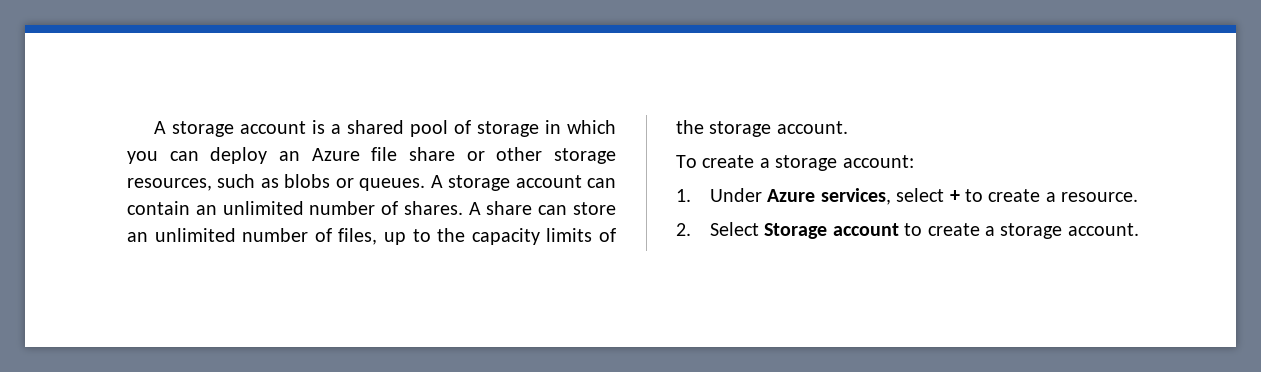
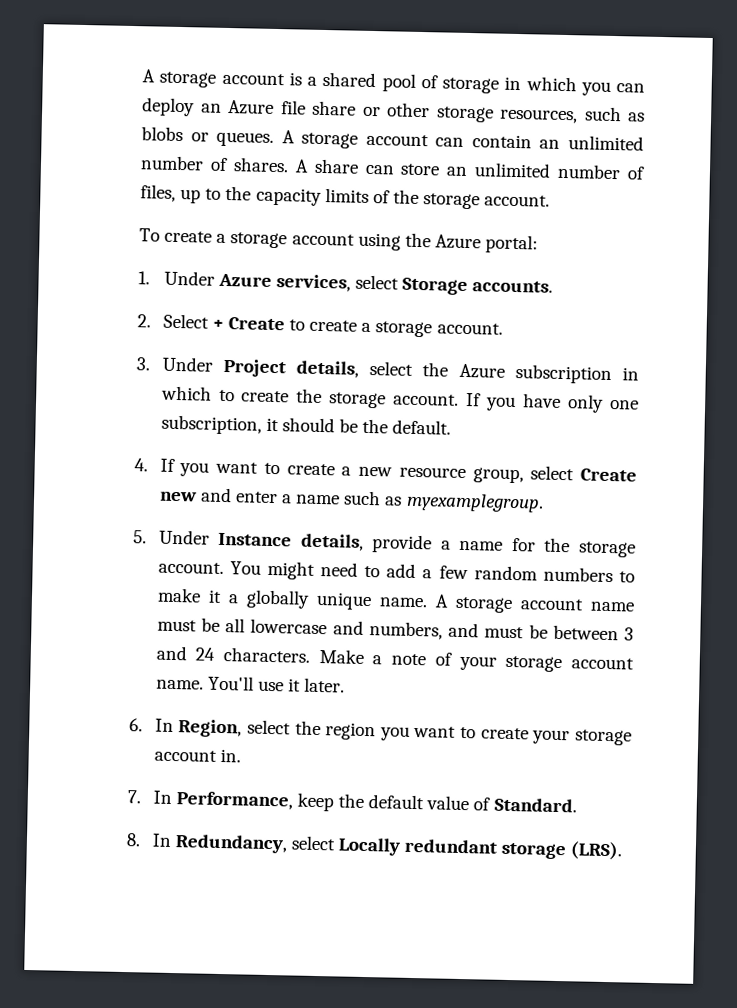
[842,155,914,168] account: -> [291,232,539,254] account using the Azure portal:
[949,189,1139,202] + to create a resource. -> [402,277,554,296] Storage accounts.
[764,223,899,239] Storage account -> [211,317,285,331] + Create
(1139, 229) none -> [136,356,639,385] [160,385,639,413] [160,414,452,435] [134,458,637,484] [159,487,544,513] [133,529,636,558] [157,560,635,583] [156,587,635,613] [156,617,634,641] [155,645,634,673] [155,675,346,693] [129,718,632,746] [153,748,241,763] [127,790,577,813] [126,833,624,861] // 3. Under Project details, select the Azure subscription in which to create the storage account. If you have only one subscription, it should be the default. // 4. If you want to create a new resource group, select Create new and enter a name such as myexamplegroup. // 5. Under Instance details, provide a name for the storage account. You might need to add a few random numbers to make it a globally unique name. A storage account name must be all lowercase and numbers, and must be between 3 and 24 characters. Make a note of your storage account name. You'll use it later. // 6. In Region, select the region you want to create your storage account in. // 7. In Performance, keep the default value of Standard. // 8. In Redundancy, select Locally redundant storage (LRS).

